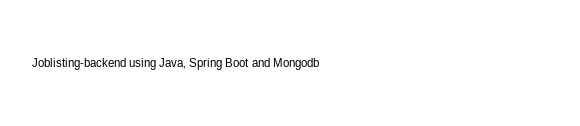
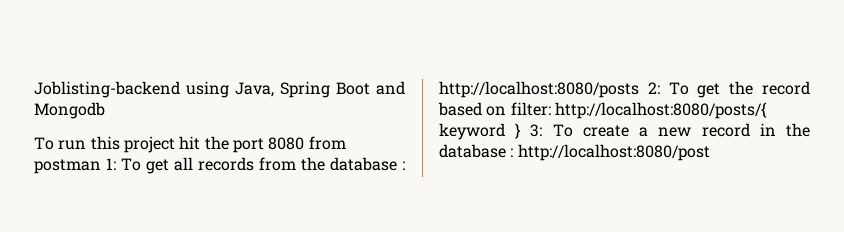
(319, 64) none -> [34,136,346,153] [34,157,405,174] [439,81,810,98] [438,102,767,119] [439,123,810,140] [439,144,710,161] // To run this project hit the port 8080 from postman 1: To get all records from the database : http://localhost:8080/posts 2: To get the record based on filter: http://localhost:8080/posts/{ keyword } 3: To create a new record in the database : http://localhost:8080/post

